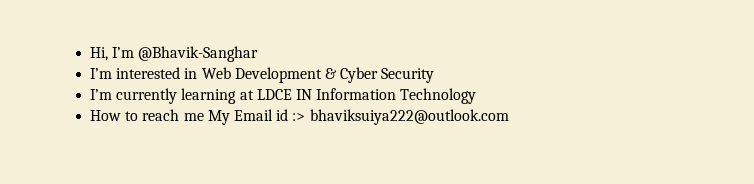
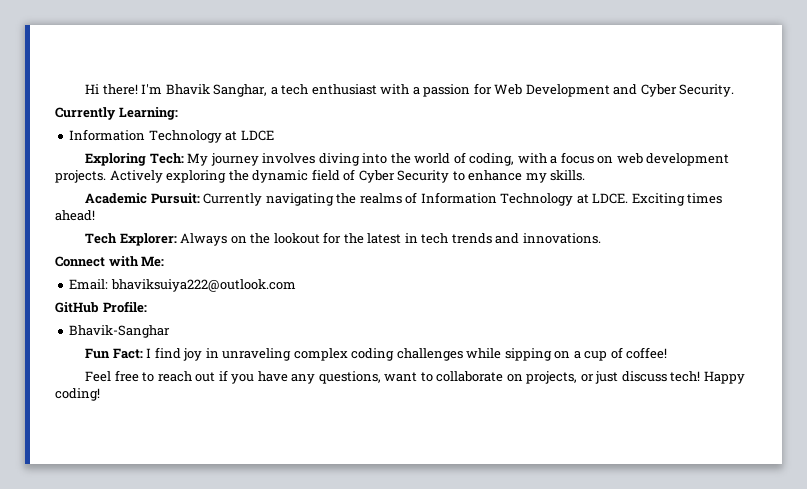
[90,46,259,62] [90,67,435,83] [90,88,477,104] [90,109,509,125] Hi, I’m @Bhavik-Sanghar // I’m interested in Web Development & Cyber Security // I’m currently learning at LDCE IN Information Technology // How to reach me My Email id :> bhaviksuiya222@outlook.com -> [85,83,735,97] [55,107,178,120] [69,129,274,143] [85,152,730,166] [55,169,586,183] [85,192,723,206] [55,210,95,221] [85,232,601,246] [55,256,165,267] [69,279,296,292] [55,301,147,313] [69,325,171,338] [85,347,668,361] [85,370,745,384] [55,388,100,401] Hi there! I'm Bhavik Sanghar, a tech enthusiast with a passion for Web Development and Cyber Security. // Currently Learning: // Information Technology at LDCE // Exploring Tech: My journey involves diving into the world of coding, with a focus on web development projects. Actively exploring the dynamic field of Cyber Security to enhance my skills. // Academic Pursuit: Currently navigating the realms of Information Technology at LDCE. Exciting times ahead! // Tech Explorer: Always on the lookout for the latest in tech trends and innovations. // Connect with Me: // Email: bhaviksuiya222@outlook.com // GitHub Profile: // Bhavik-Sanghar // Fun Fact: I find joy in unraveling complex coding challenges while sipping on a cup of coffee! // Feel free to reach out if you have any questions, want to collaborate on projects, or just discuss tech! Happy coding!

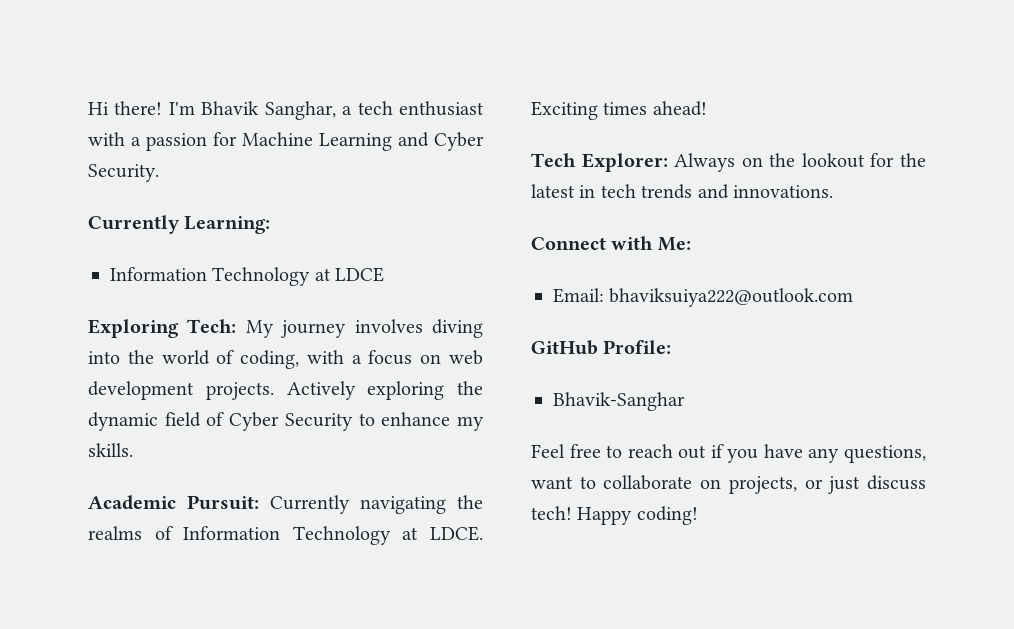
[494,84,610,97] Web Development -> [242,132,392,151] Machine Learning
[85,347,668,361] // Fun Fact: I find joy in unraveling complex coding challenges while sipping on a cup of coffee! -> (685, 401) none

